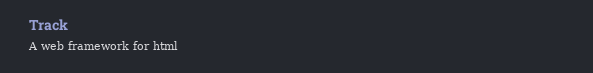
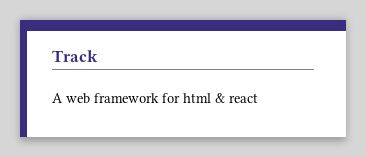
(178, 45) none -> [215,93,258,103] & react

